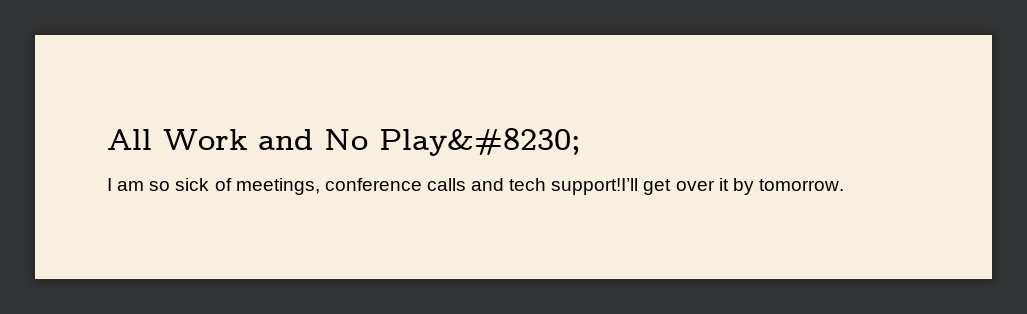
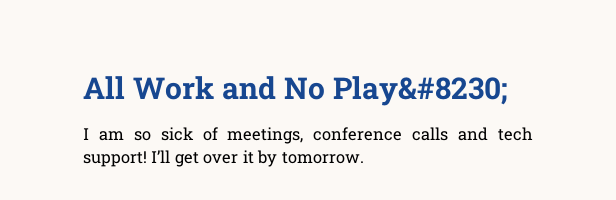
[551,178,639,195] support!I’ll -> [83,150,171,167] support! I’ll

